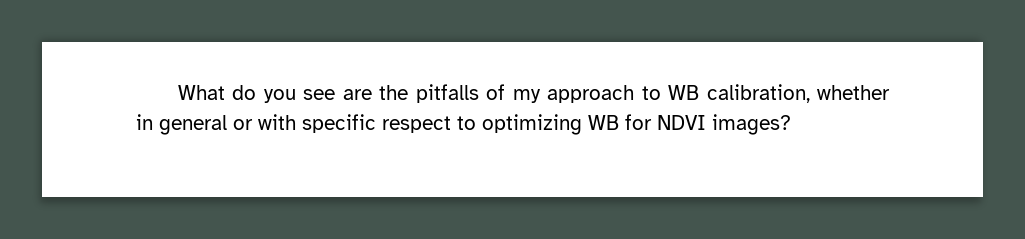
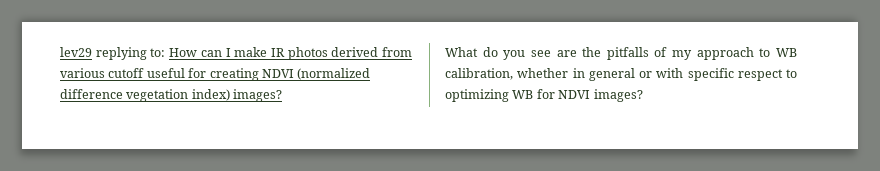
(177, 92) none -> [60,47,412,60] [60,68,371,81] [60,89,283,102] lev29 replying to: How can I make IR photos derived from various cutoff useful for creating NDVI (normalized difference vegetation index) images? //

